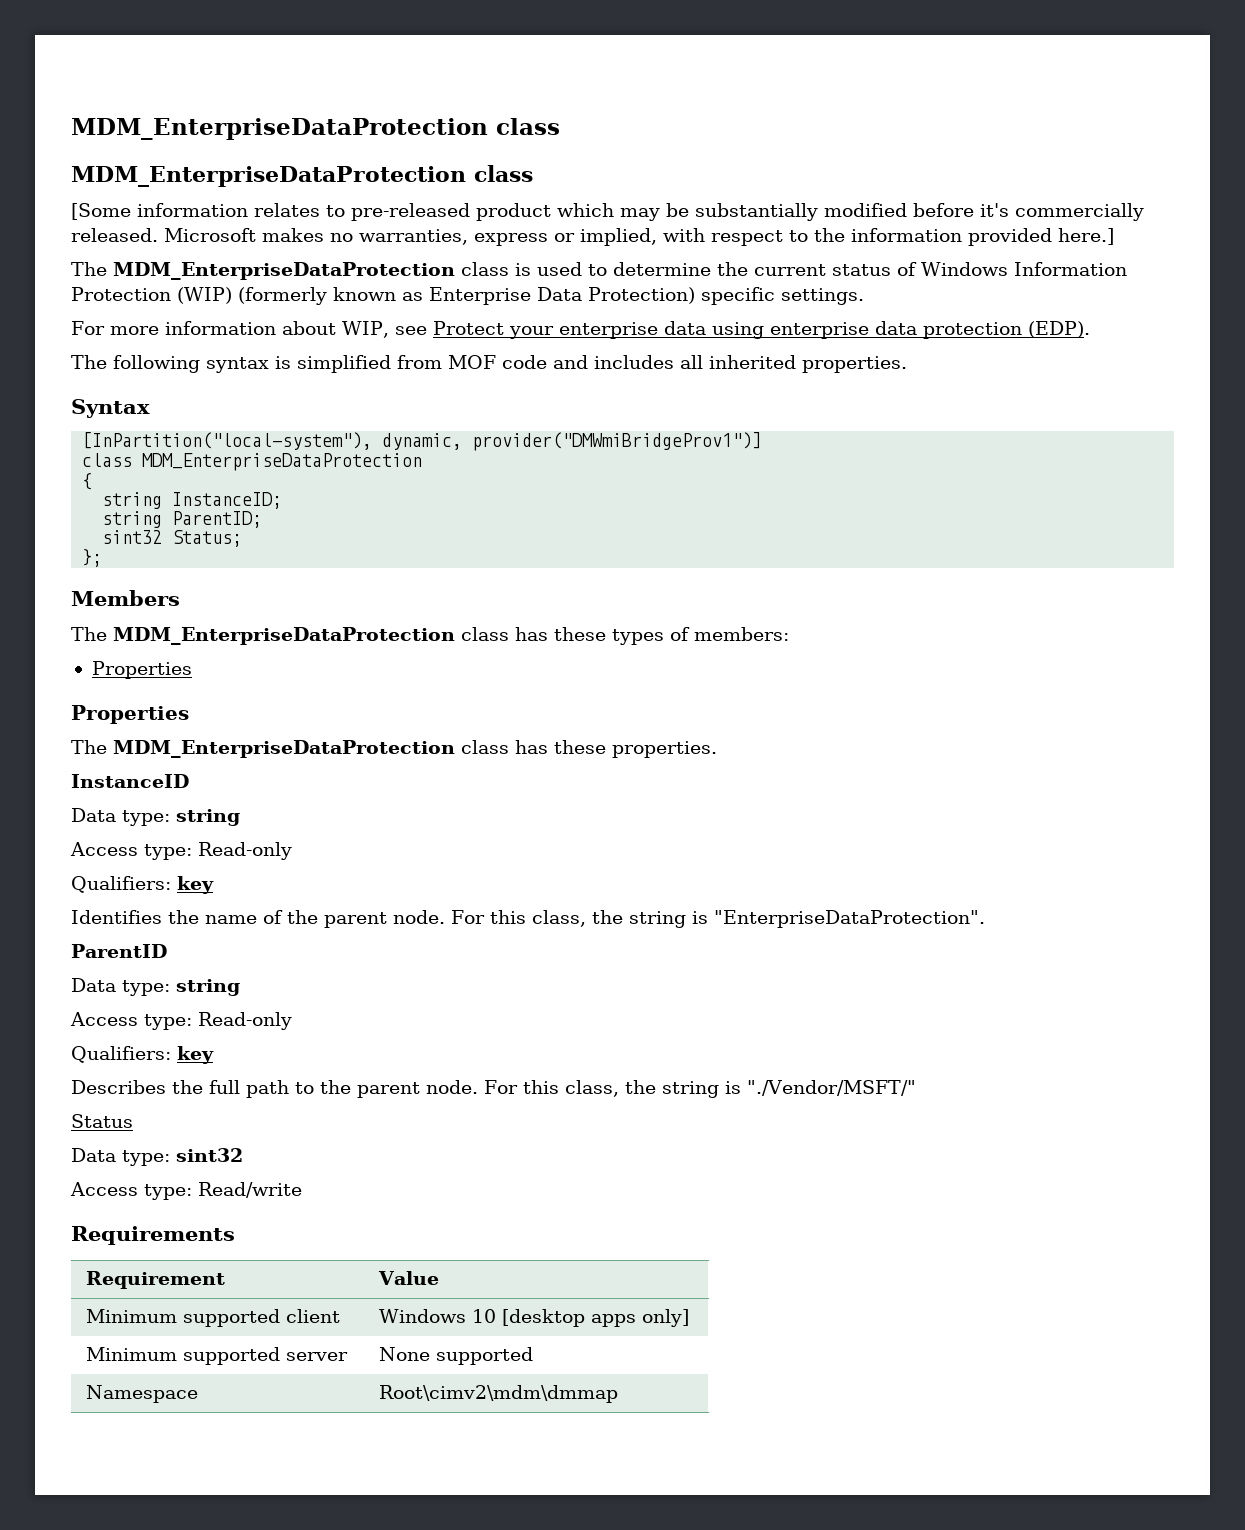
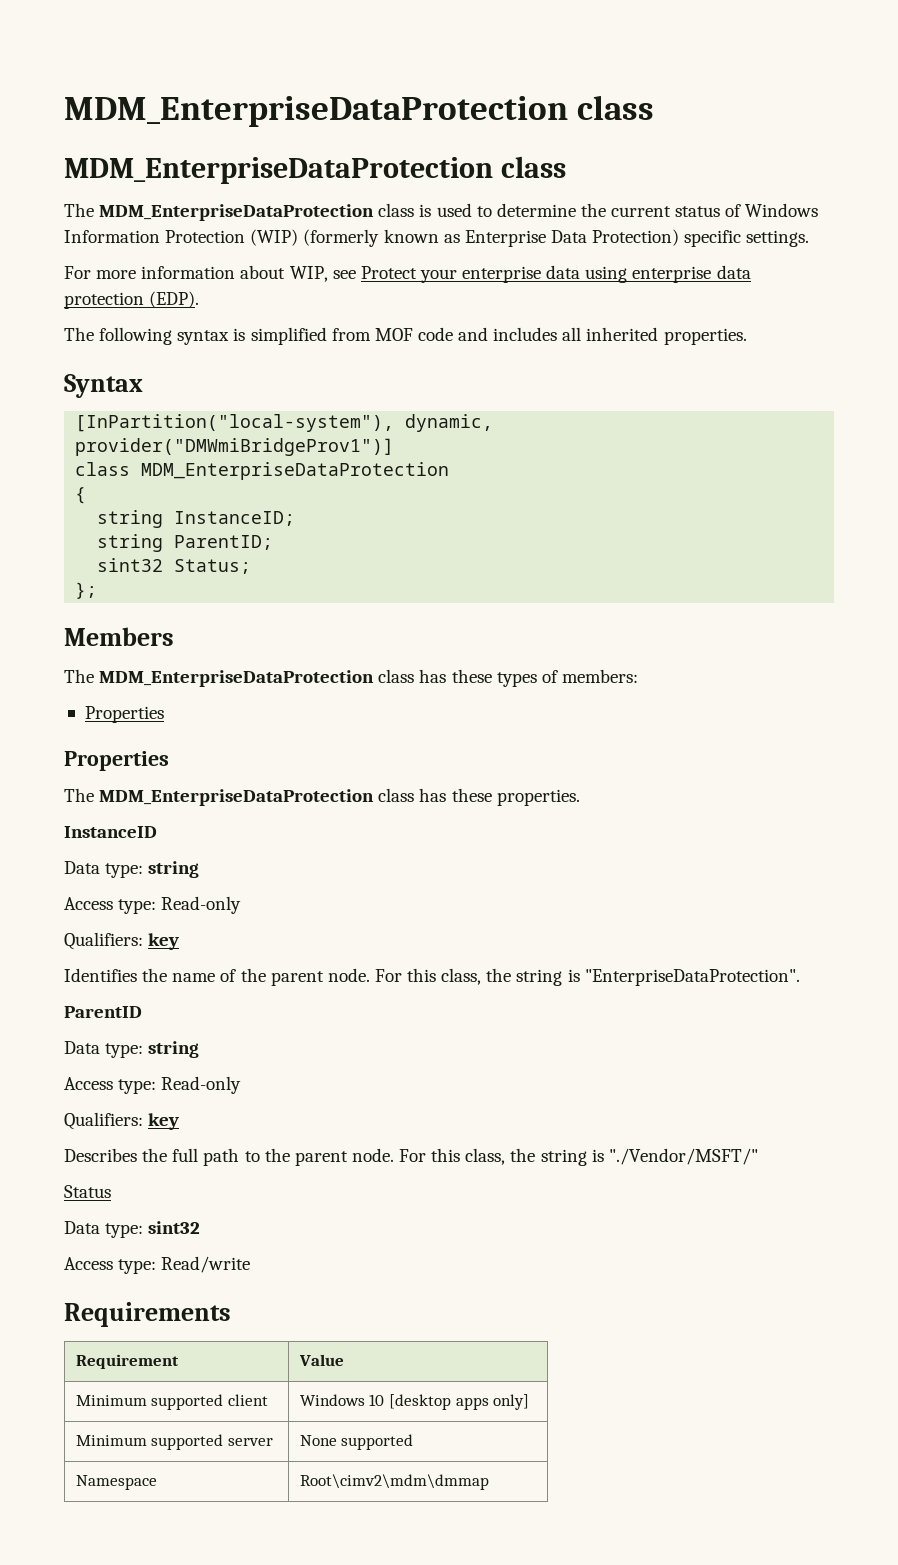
[71,203,1144,221] [71,228,1114,246] // [Some information relates to pre-released product which may be substantially modified before it's commercially released. Microsoft makes no warranties, express or implied, with respect to the information provided here.] -> (566, 167) none

